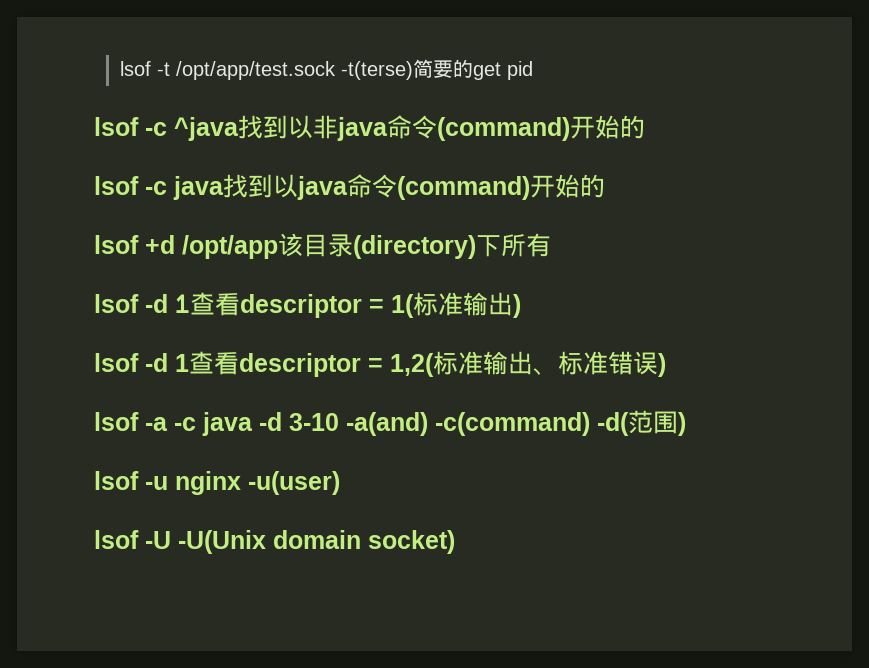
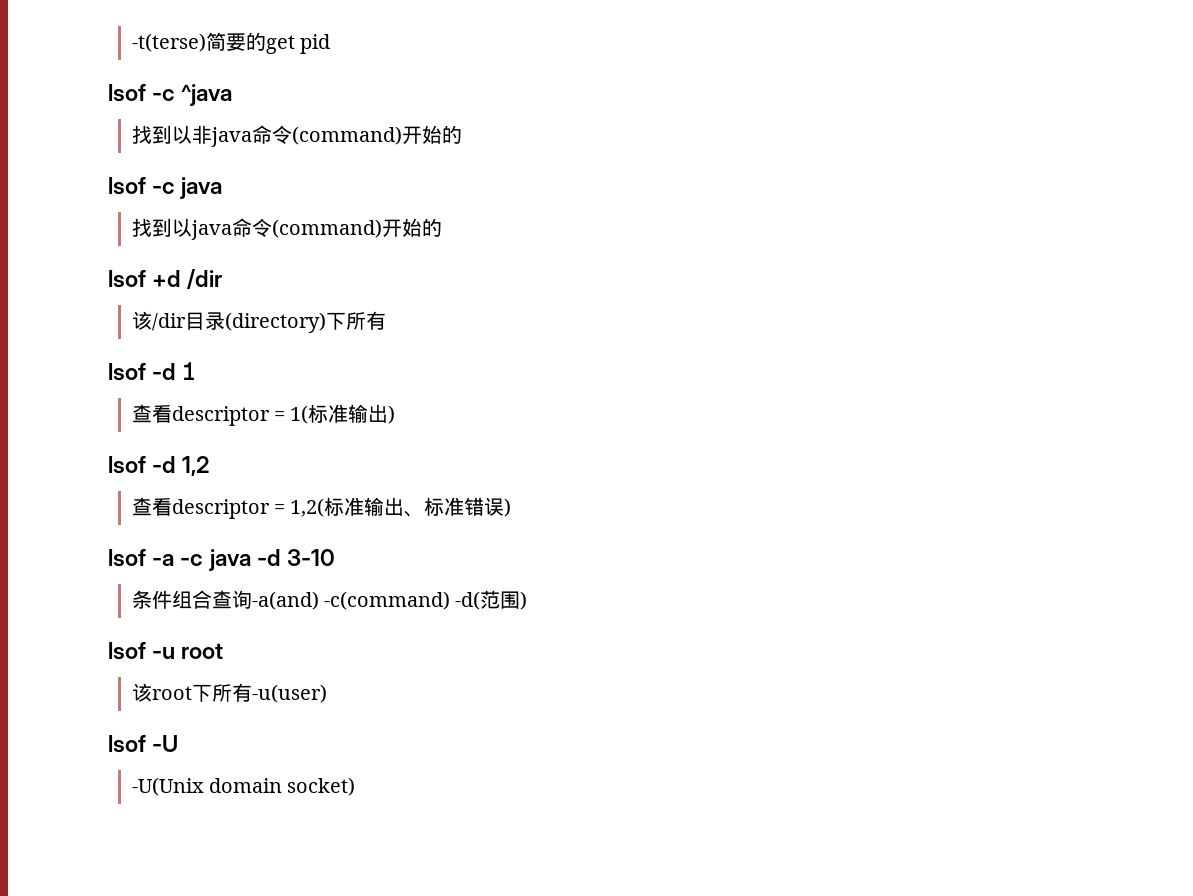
[120,61,337,80] lsof -t /opt/app/test.sock -> (131, 42) none
(239, 129) none -> (233, 95) //
(224, 188) none -> (223, 188) //
[182,233,303,259] /opt/app该 -> [187,269,223,290] [131,311,186,331] /dir // 该/dir
(190, 303) none -> (197, 371) //
[175,354,189,372] 1 -> [182,456,210,476] 1,2 //
(339, 422) none -> [131,590,252,609] // 条件组合查询
[175,471,241,495] nginx -> [181,643,224,659] [131,683,252,702] root // 该root下所有
(171, 540) none -> (179, 743) //

